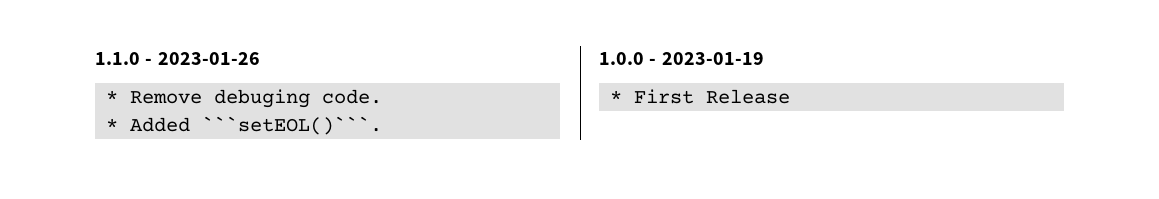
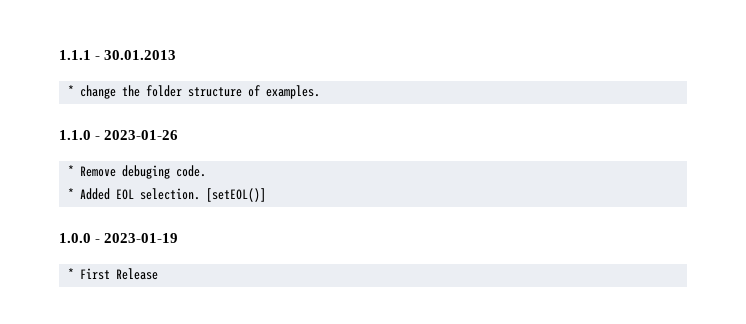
(95, 58) none -> [59,50,177,60] [67,85,320,99] 1.1.1 - 30.01.2013 // * change the folder structure of examples. //
[201,116,382,135] ```setEOL()```. -> [115,188,266,202] EOL selection. [setEOL()]

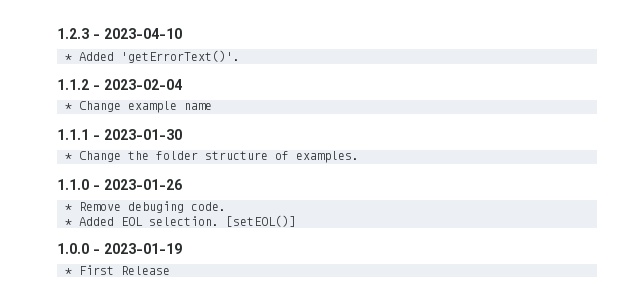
(59, 55) none -> [57,28,182,39] [64,50,240,63] [57,79,182,90] [64,101,212,113] 1.2.3 - 2023-04-10 // * Added 'getErrorText()'. // 1.1.2 - 2023-02-04 // * Change example name //
[104,50,177,60] [67,85,116,99] 30.01.2013 // * change -> [104,129,182,140] [64,151,121,162] 2023-01-30 // * Change

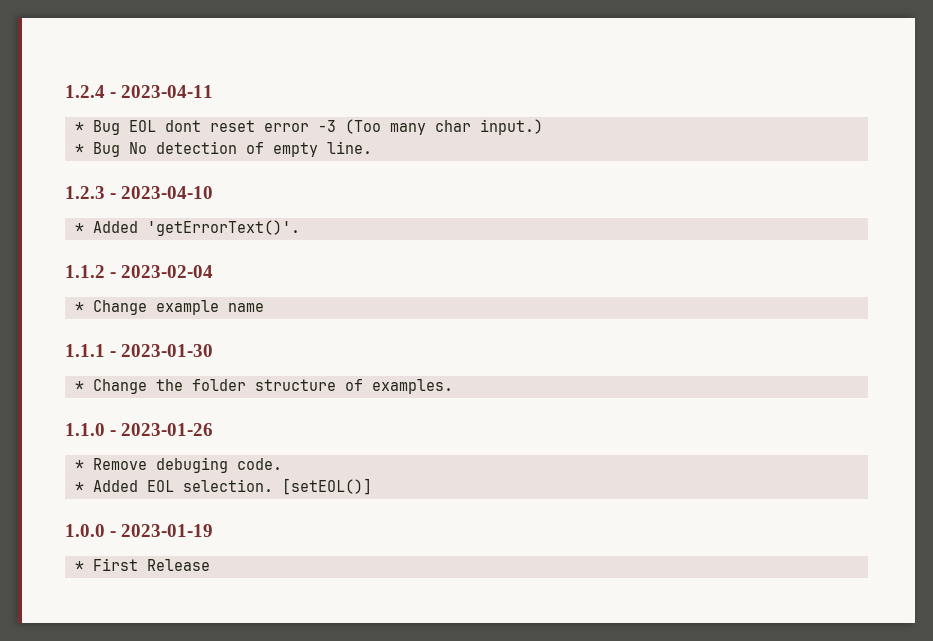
(57, 33) none -> [65,85,214,98] [75,119,544,135] [75,141,373,157] 1.2.4 - 2023-04-11 // * Bug EOL dont reset error -3 (Too many char input.) // * Bug No detection of empty line. //

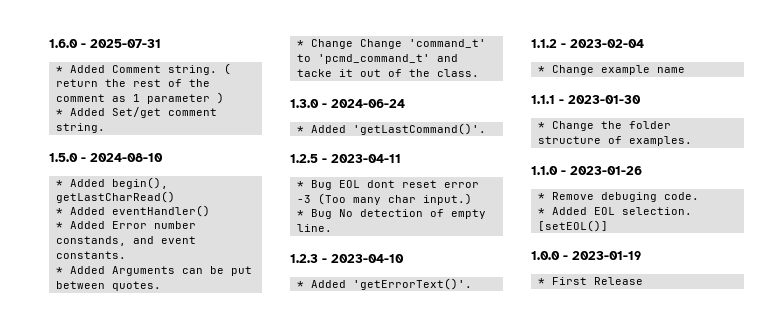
[65,85,105,98] 1.2.4 -> [49,39,161,48] [55,63,231,75] [55,79,210,87] [55,92,224,104] [55,107,217,118] [55,123,105,133] [49,153,163,162] [55,177,168,189] [55,191,175,203] [55,205,210,217] [55,221,196,229] [55,236,196,246] [55,251,126,259] [55,266,252,276] [55,281,161,291] [296,39,486,49] [296,54,458,64] [296,69,479,77] [290,99,405,108] [296,123,486,135] [290,154,318,163] 1.6.0 - 2025-07-31 // * Added Comment string. ( return the rest of the comment as 1 parameter ) // * Added Set/get comment string. // 1.5.0 - 2024-08-10 // * Added begin(), getLastCharRead() // * Added eventHandler() // * Added Error number constands, and event constants. // * Added Arguments can be put between quotes. // * Change Change 'command_t' to 'pcmd_command_t' and tacke it out of the class. // 1.3.0 - 2024-06-24 // * Added 'getLastCommand()'. // 1.2.5

